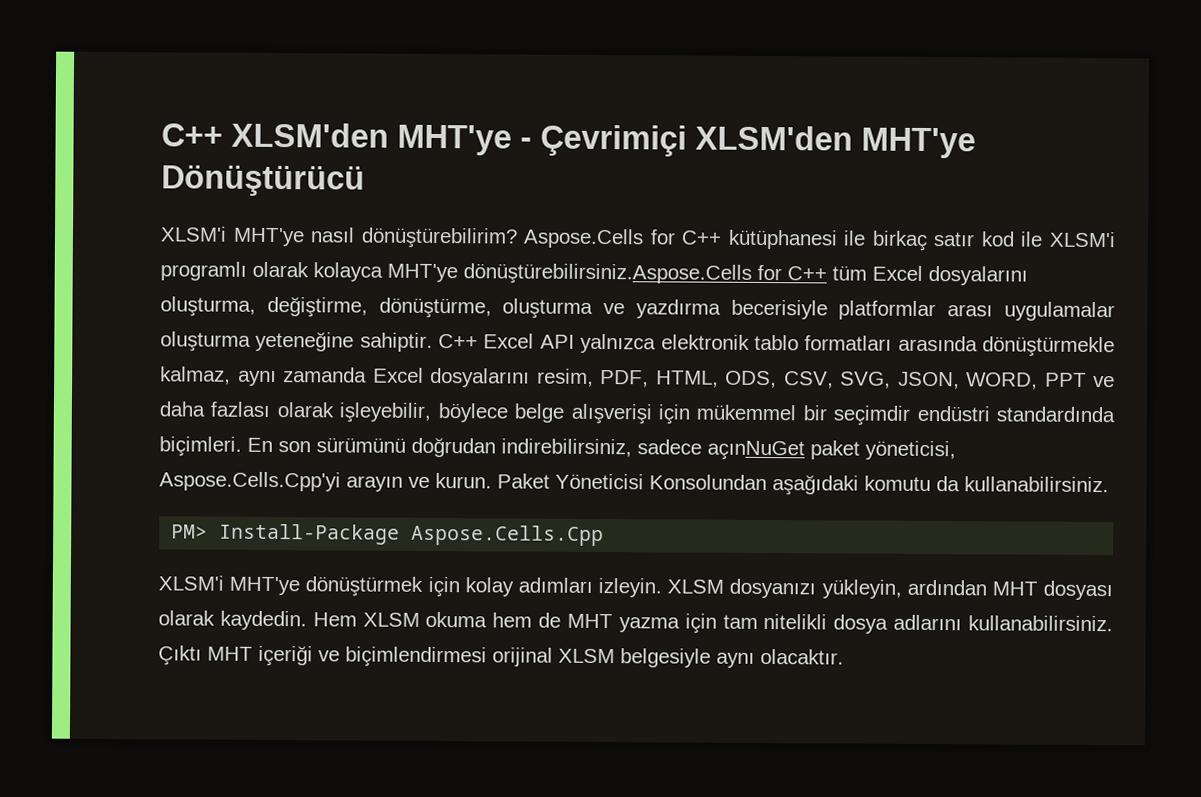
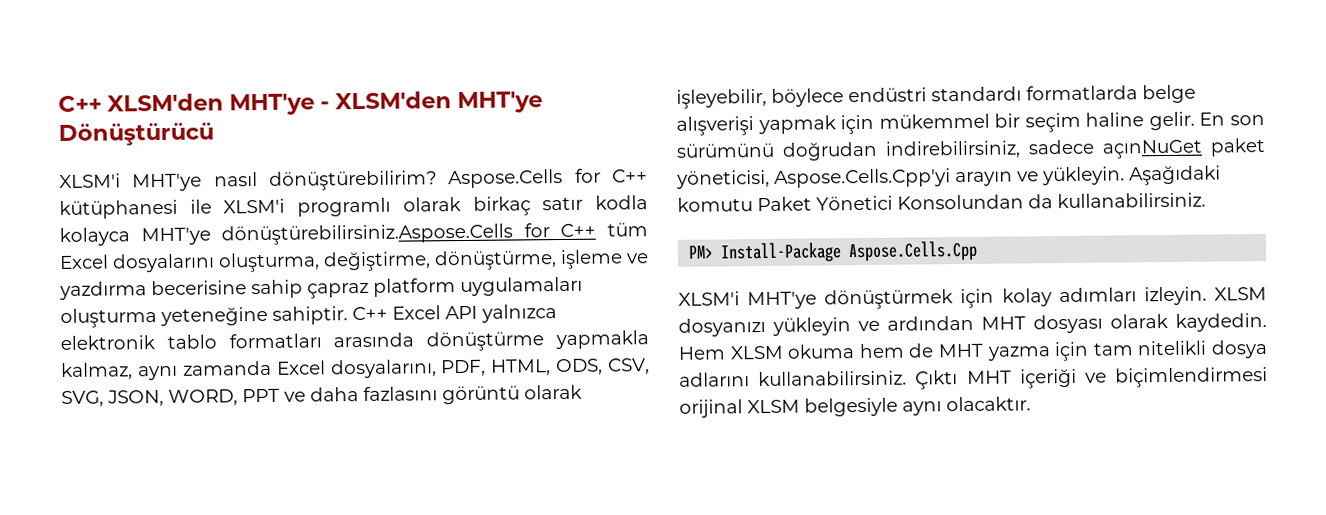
[540,124,687,157] Çevrimiçi -> (331, 105) none
[871,230,1116,251] [160,261,309,281] birkaç satır kod ile XLSM'i programlı olarak -> [223,195,648,217] XLSM'i programlı olarak birkaç satır kodla
[502,298,594,319] oluşturma -> [560,249,623,270] işleme
[730,299,1116,322] becerisiyle platformlar arası uygulamalar -> [151,276,583,299] becerisine sahip çapraz platform uygulamaları
[982,336,1115,358] dönüştürmekle -> [426,330,649,352] dönüştürme yapmakla
[430,367,594,388] dosyalarını resim, -> [330,359,437,379] dosyalarını,
[210,401,271,417] fazlası -> [363,385,520,405] fazlasını görüntü
(508, 413) none -> [848,85,1138,103] endüstri standardı formatlarda
(652, 414) none -> [757,115,836,135] yapmak
[833,405,1115,426] [159,436,242,457] seçimdir endüstri standardında biçimleri. -> [1024,111,1195,133] seçim haline gelir.
[435,472,931,496] kurun. Paket Yöneticisi Konsolundan aşağıdaki komutu -> [1042,165,1221,186] [677,194,1024,212] yükleyin. Aşağıdaki komutu Paket Yönetici Konsolundan
[821,579,902,599] yükleyin, -> [772,317,880,336] yükleyin ve

